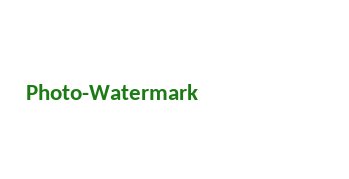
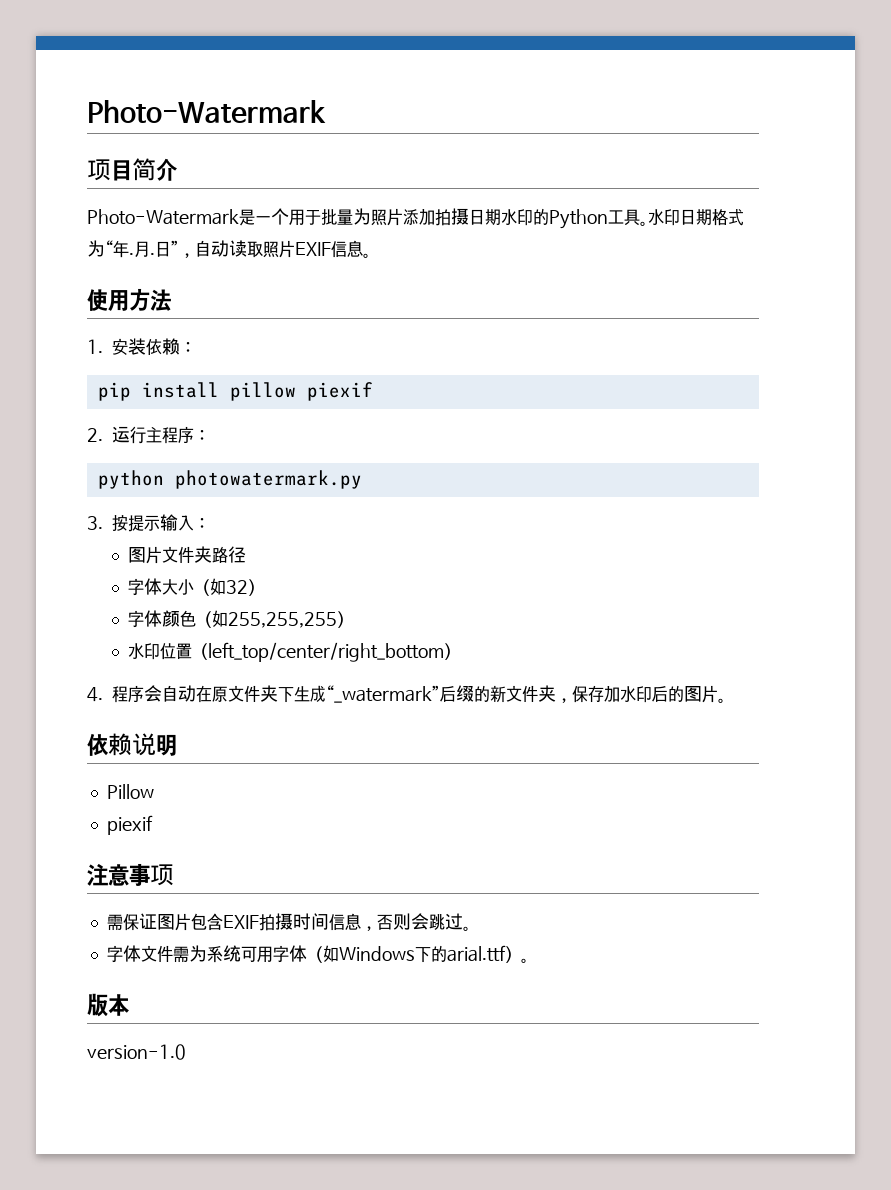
[26,84,198,100] Photo-Watermark -> [87,100,326,123] [87,158,177,181] [87,208,744,229] [87,240,371,258] [87,288,171,311] [87,338,196,356] [97,382,373,401] [87,426,210,444] [97,470,362,489] [87,514,210,532] [128,546,247,564] [128,578,265,596] [128,610,354,628] [128,642,461,662] [87,685,726,703] [87,733,177,756] [106,784,154,799] [106,815,153,835] [87,863,174,886] [106,913,471,931] [106,945,529,963] [87,993,129,1017] [87,1044,186,1060] Photo-Watermark // 项目简介 // Photo-Watermark是一个用于批量为照片添加拍摄日期水印的Python工具。水印日期格式为“年.月.日”，自动读取照片EXIF信息。 // 使用方法 // 1.安装依赖： // pip install pillow piexif // 2.运行主程序： // python photowatermark.py // 3.按提示输入： // 图片文件夹路径 // 字体大小（如32） // 字体颜色（如255,255,255） // 水印位置（left_top/center/right_bottom） // 4.程序会自动在原文件夹下生成“_watermark”后缀的新文件夹，保存加水印后的图片。 // 依赖说明 // Pillow // piexif // 注意事项 // 需保证图片包含EXIF拍摄时间信息，否则会跳过。 // 字体文件需为系统可用字体（如Windows下的arial.ttf）。 // 版本 // version-1.0

